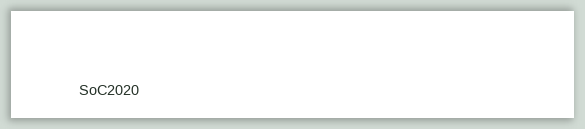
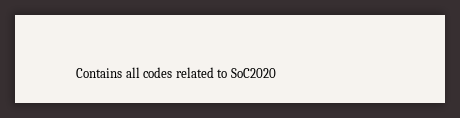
(79, 90) none -> [76,67,228,78] Contains all codes related to

